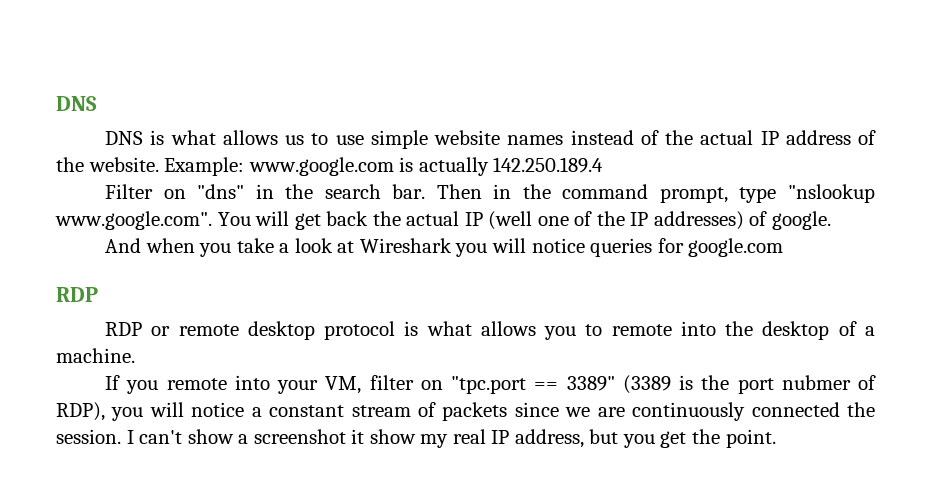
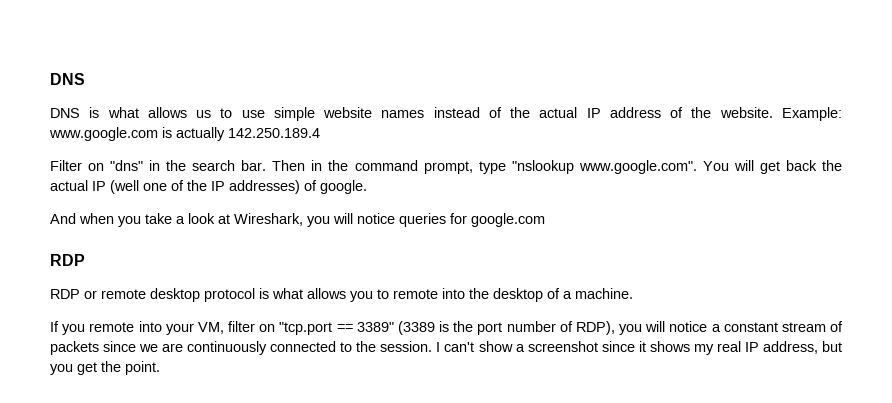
[359,238,452,253] Wireshark -> [234,213,303,226] Wireshark,
[451,376,527,394] "tpc.port -> [279,322,333,335] "tcp.port
[781,375,851,390] nubmer -> [506,321,556,332] number
(840, 409) none -> [340,342,353,352] to
[351,429,416,444] it show -> [601,341,690,352] since it shows

